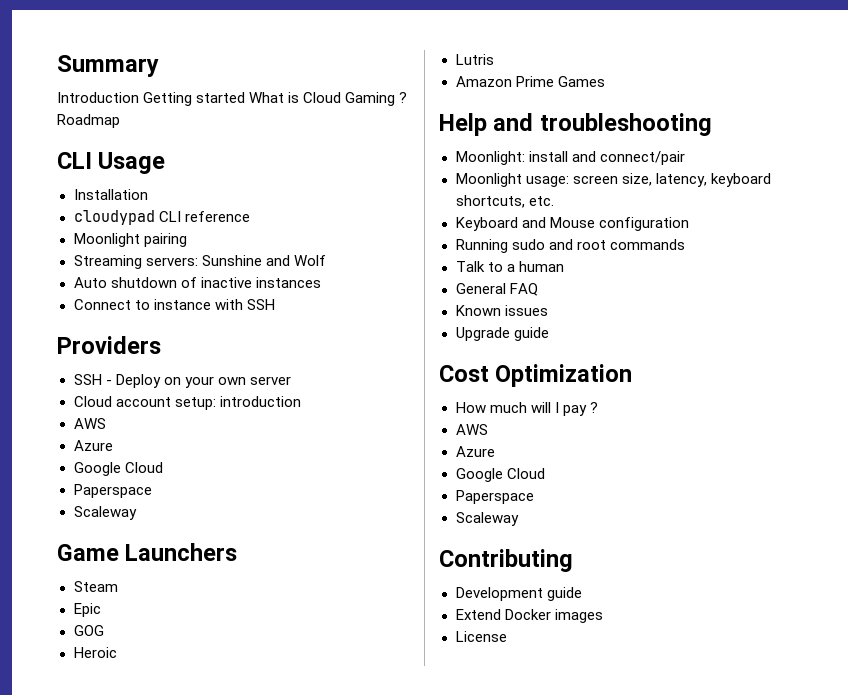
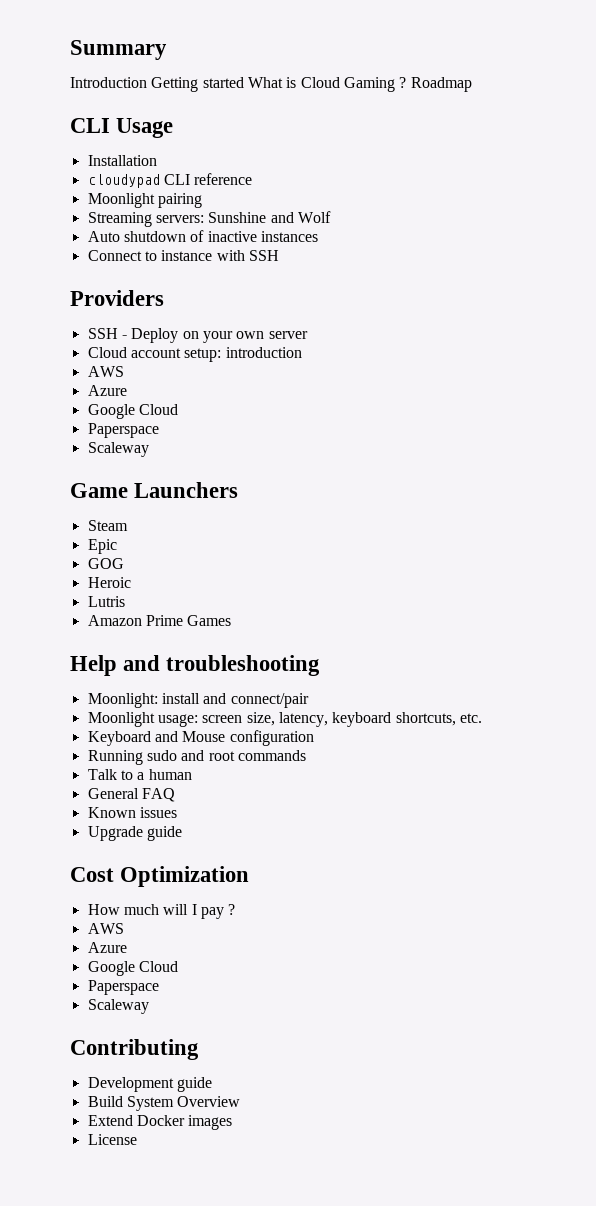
(582, 594) none -> [87,1096,241,1111] // Build System Overview

